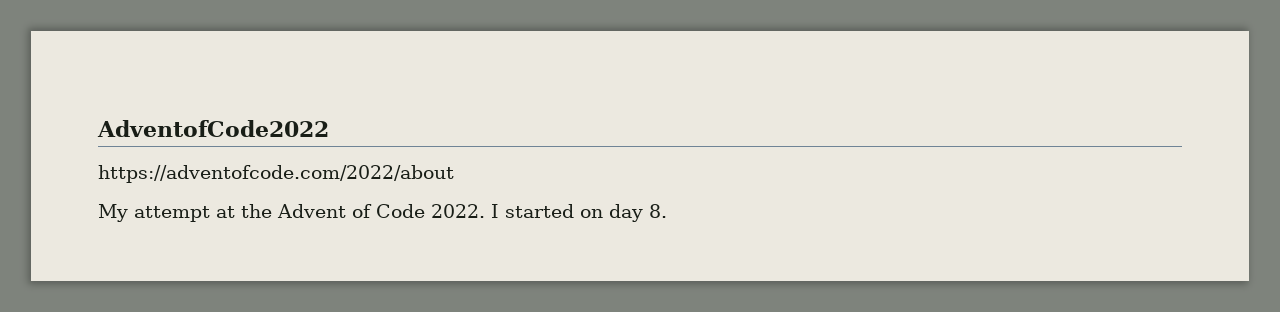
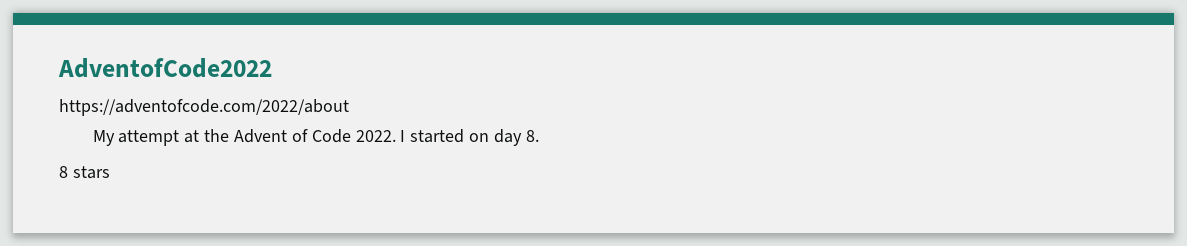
(667, 211) none -> [59,166,110,179] // 8 stars

